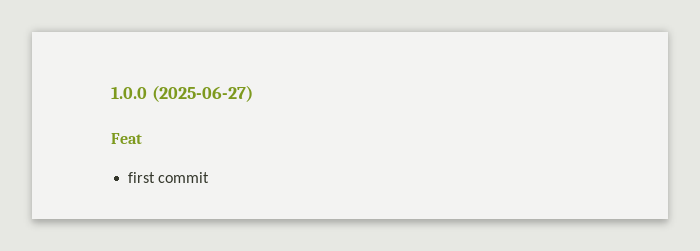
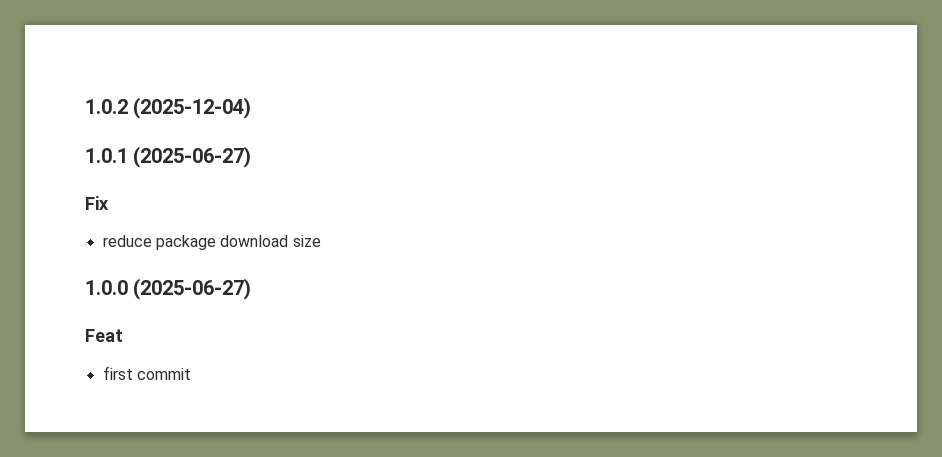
(111, 92) none -> [85,97,252,119] [85,146,252,168] [85,196,109,210] [102,235,321,250] 1.0.2 (2025-12-04) // 1.0.1 (2025-06-27) // Fix // reduce package download size //

